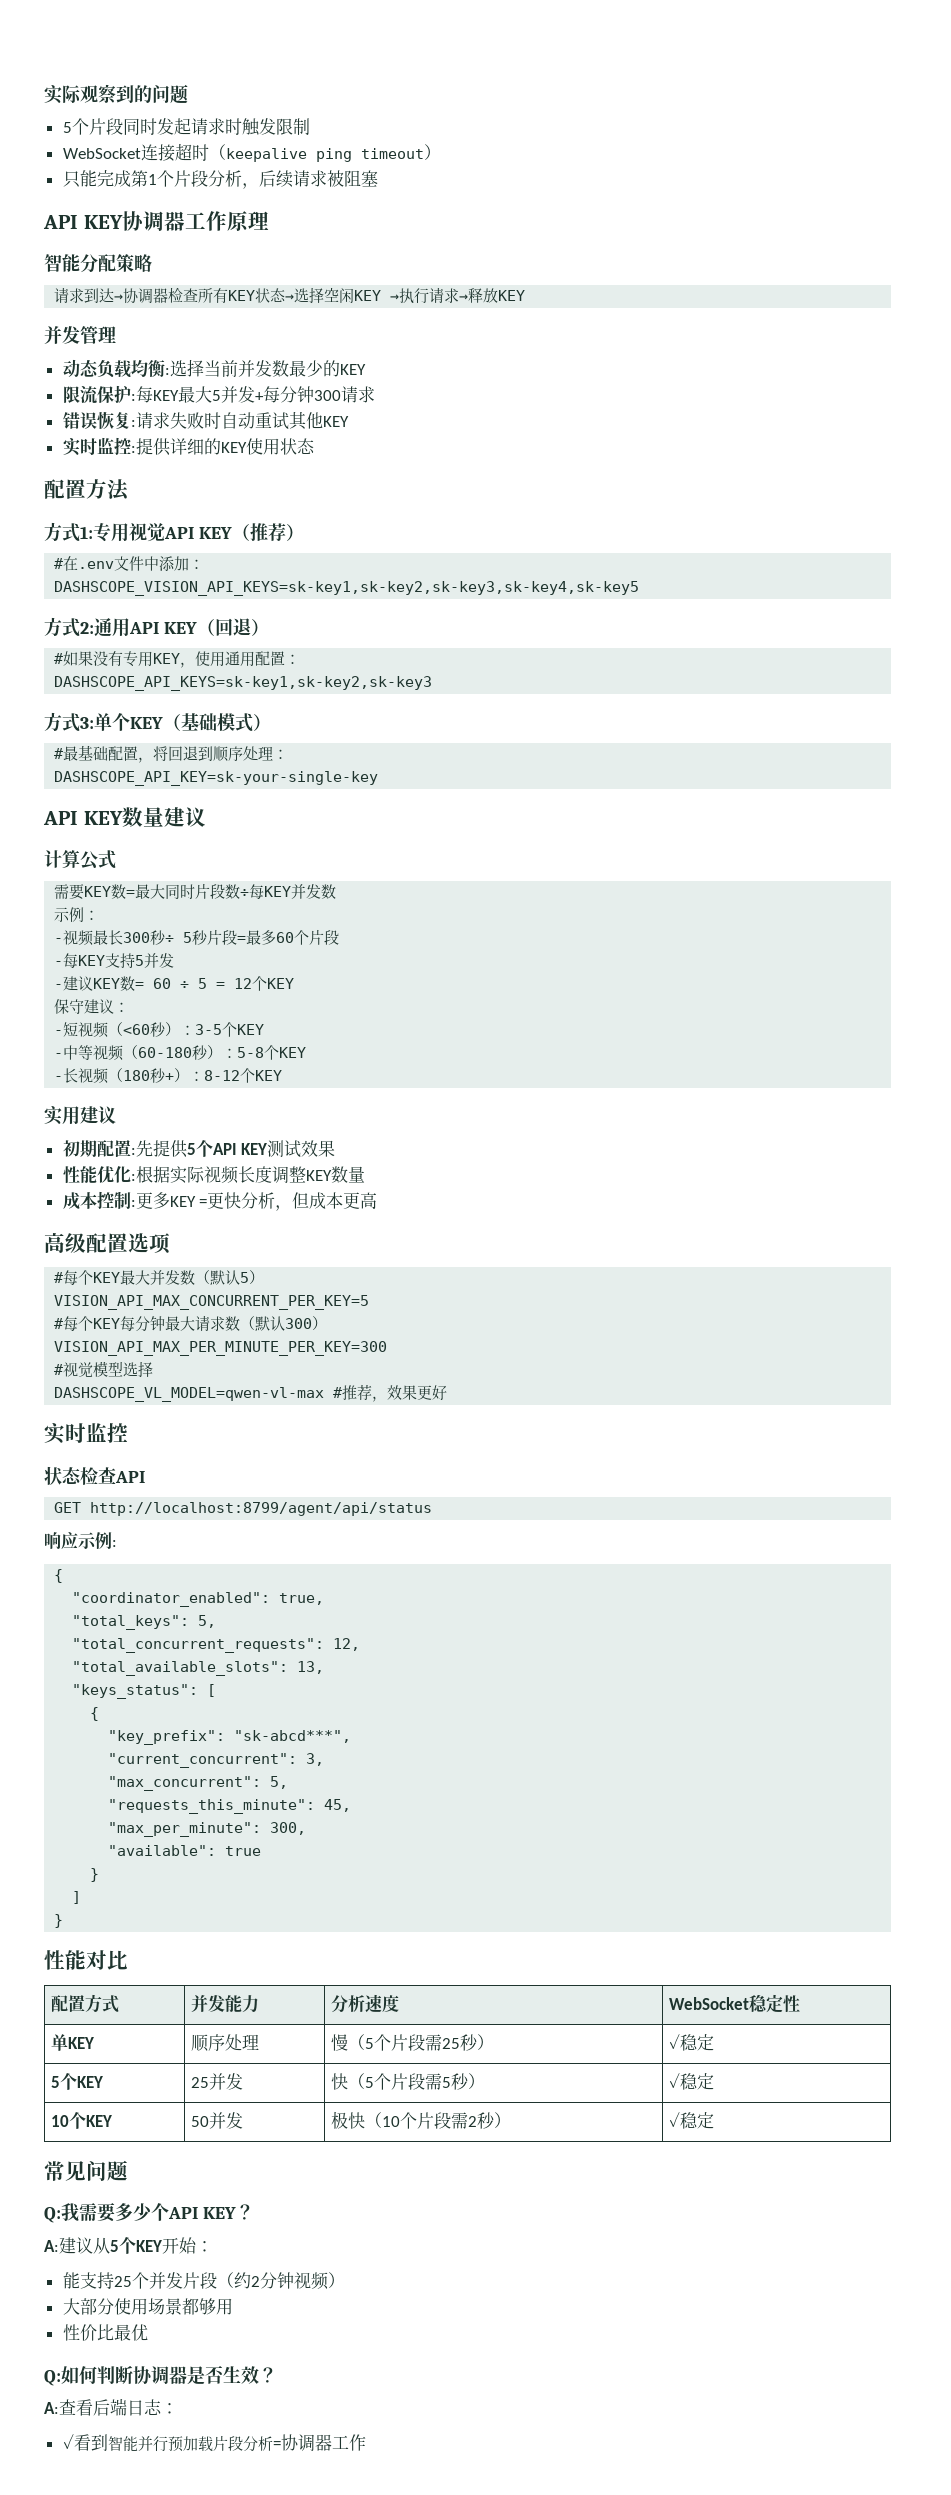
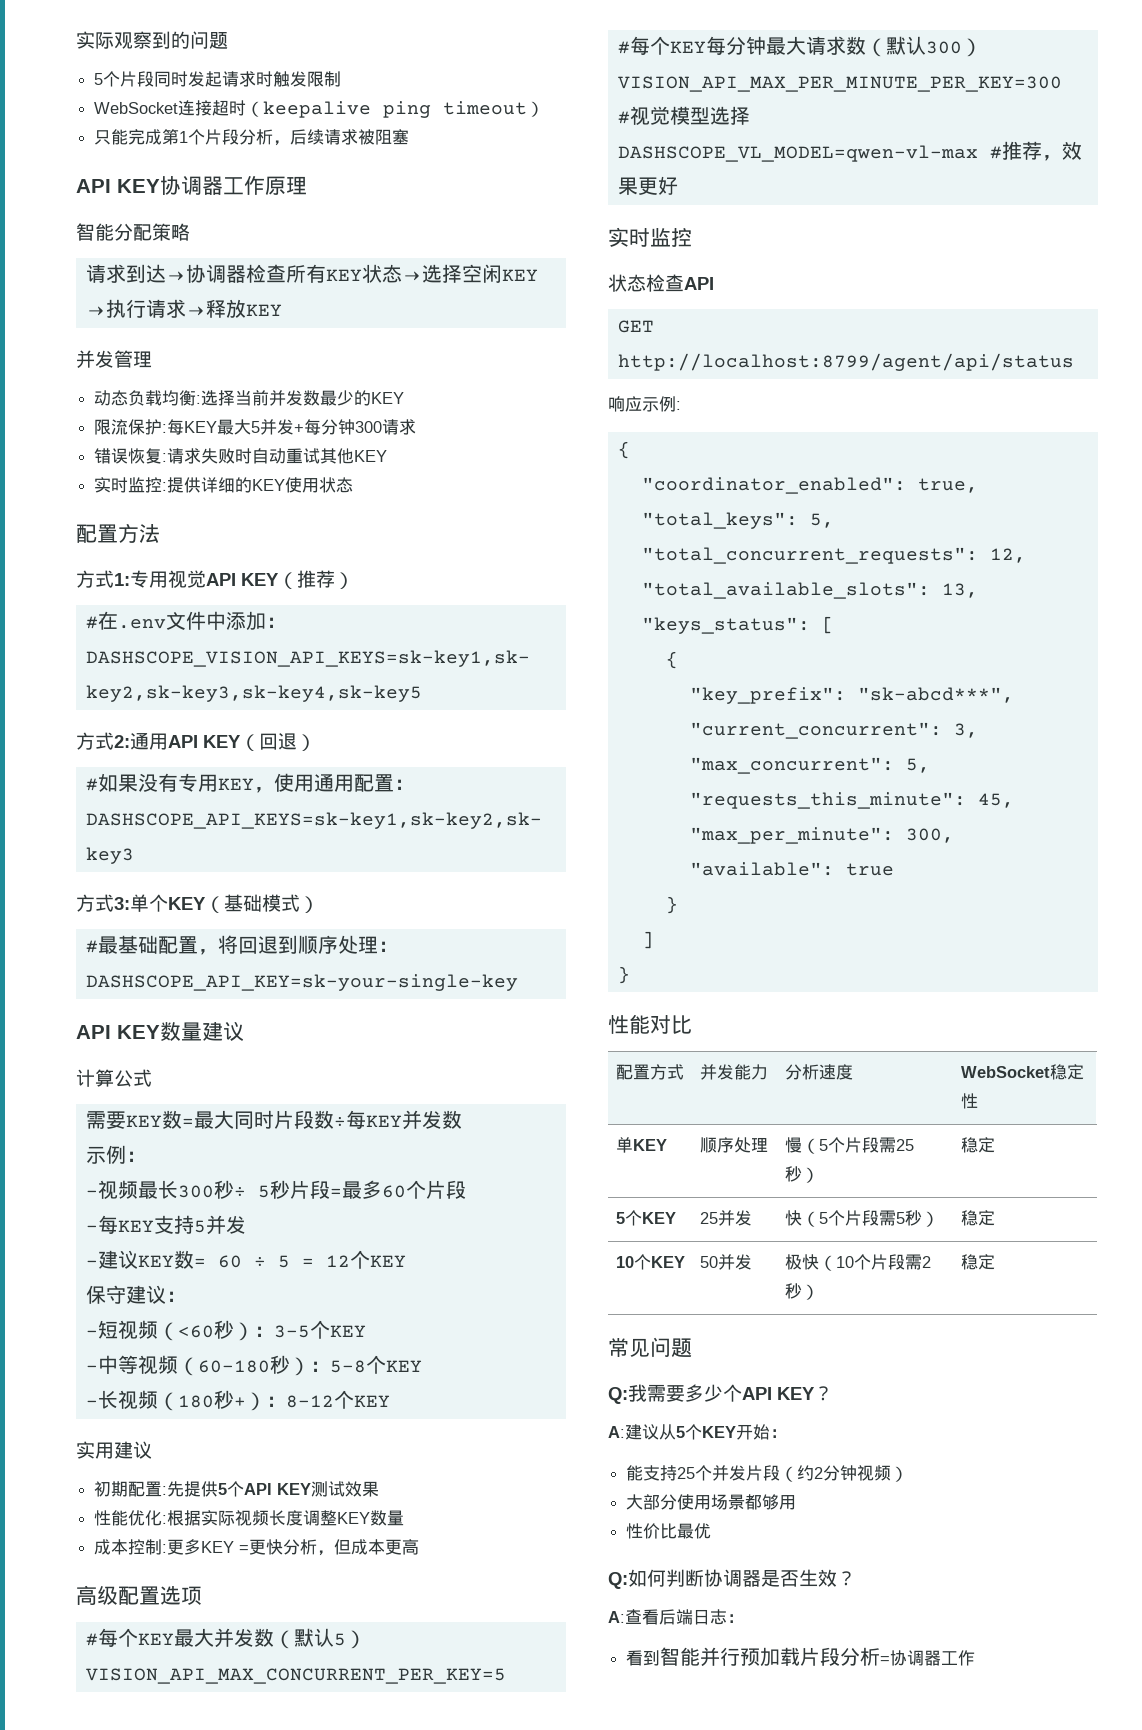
[668,2034,680,2049] ✓ -> (819, 1175) none
[668,2073,680,2088] ✓ -> (939, 1219) none
[668,2112,680,2127] ✓ -> (819, 1292) none
[62,2434,74,2449] ✓ -> (744, 1618) none

